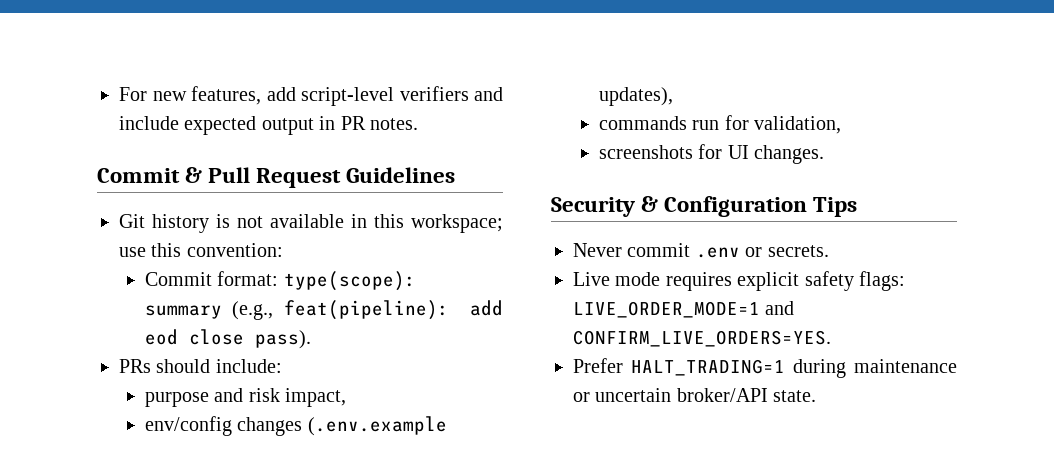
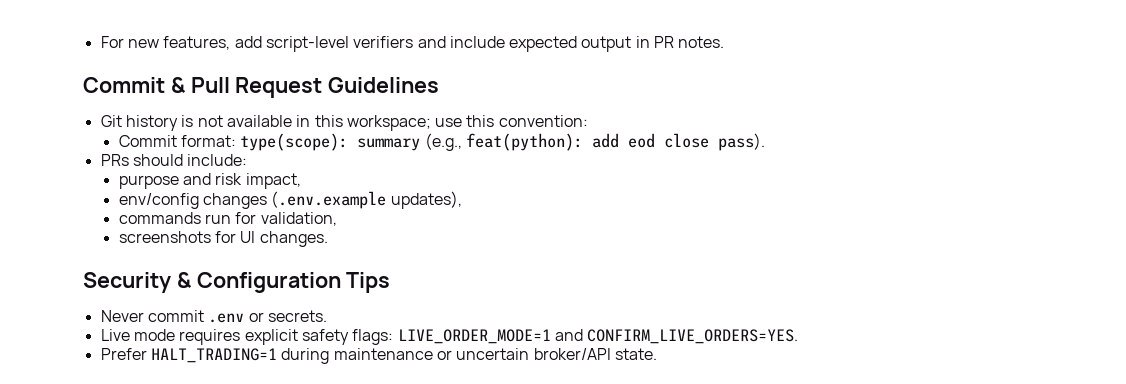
[283,300,449,320] feat(pipeline): -> [465,133,583,151] feat(python):

